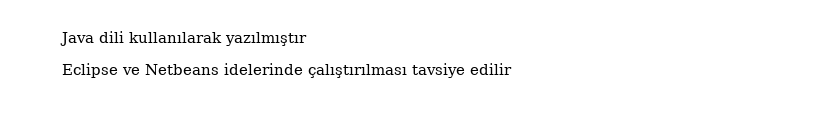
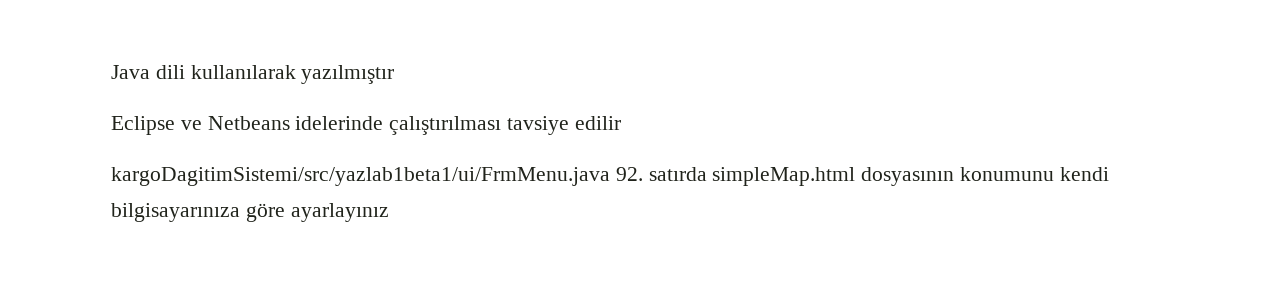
(512, 69) none -> [111,167,1109,186] [111,203,389,222] // kargoDagitimSistemi/src/yazlab1beta1/ui/FrmMenu.java 92. satırda simpleMap.html dosyasının konumunu kendi bilgisayarınıza göre ayarlayınız

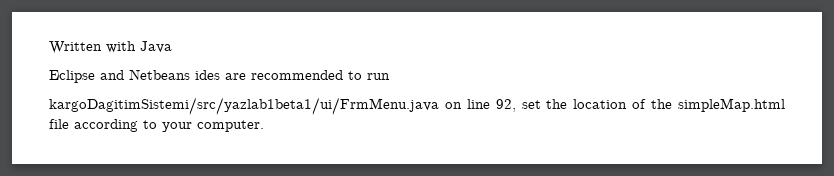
(111, 72) none -> [49,41,136,54] Written with
[155,65,395,84] [111,116,621,135] [111,167,1109,186] [111,203,389,222] dili kullanılarak yazılmıştır // Eclipse ve Netbeans idelerinde çalıştırılması tavsiye edilir // kargoDagitimSistemi/src/yazlab1beta1/ui/FrmMenu.java 92. satırda simpleMap.html dosyasının konumunu kendi bilgisayarınıza göre ayarlayınız -> [49,69,390,83] [49,97,786,115] [49,119,264,132] // Eclipse and Netbeans ides are recommended to run // kargoDagitimSistemi/src/yazlab1beta1/ui/FrmMenu.java on line 92, set the location of the simpleMap.html file according to your computer.

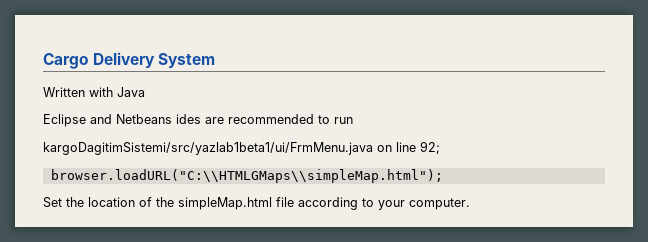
(49, 47) none -> [43,52,216,69] Cargo Delivery System //
[495,99,541,112] 92, set -> [420,141,440,154] [50,169,443,183] [43,197,62,208] 92; // browser.loadURL("C:\\HTMLGMaps\\simpleMap.html"); // Set

